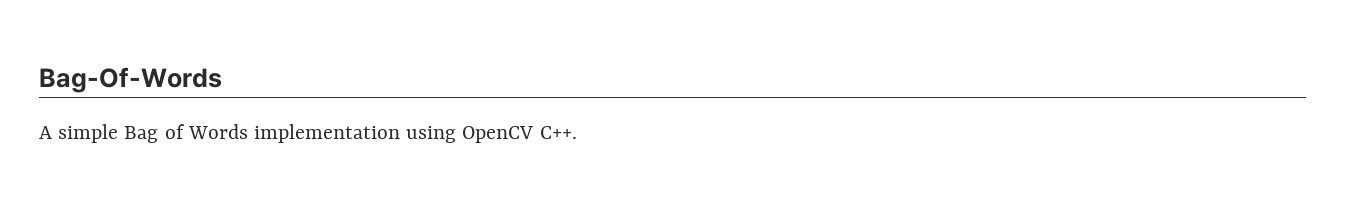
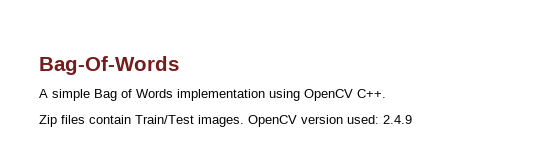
(577, 132) none -> [39,115,412,127] // Zip files contain Train/Test images. OpenCV version used: 2.4.9

